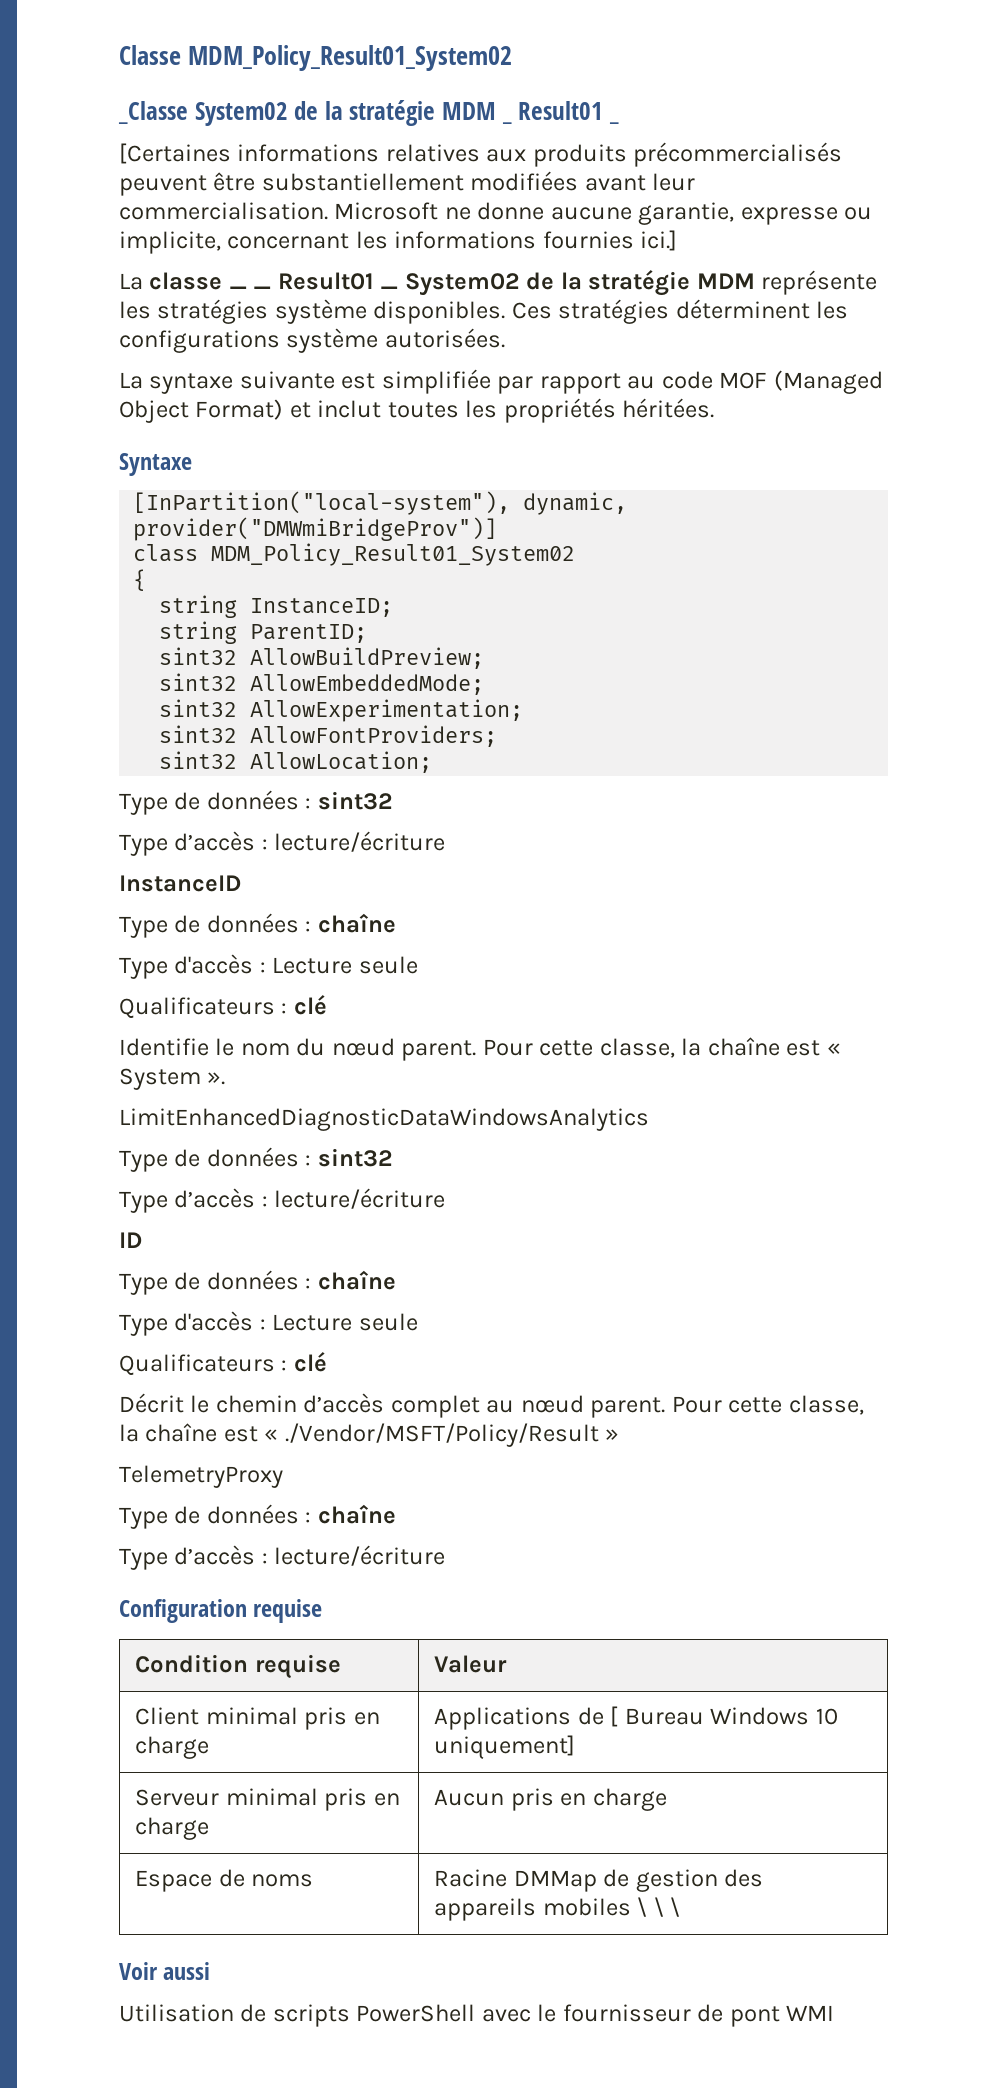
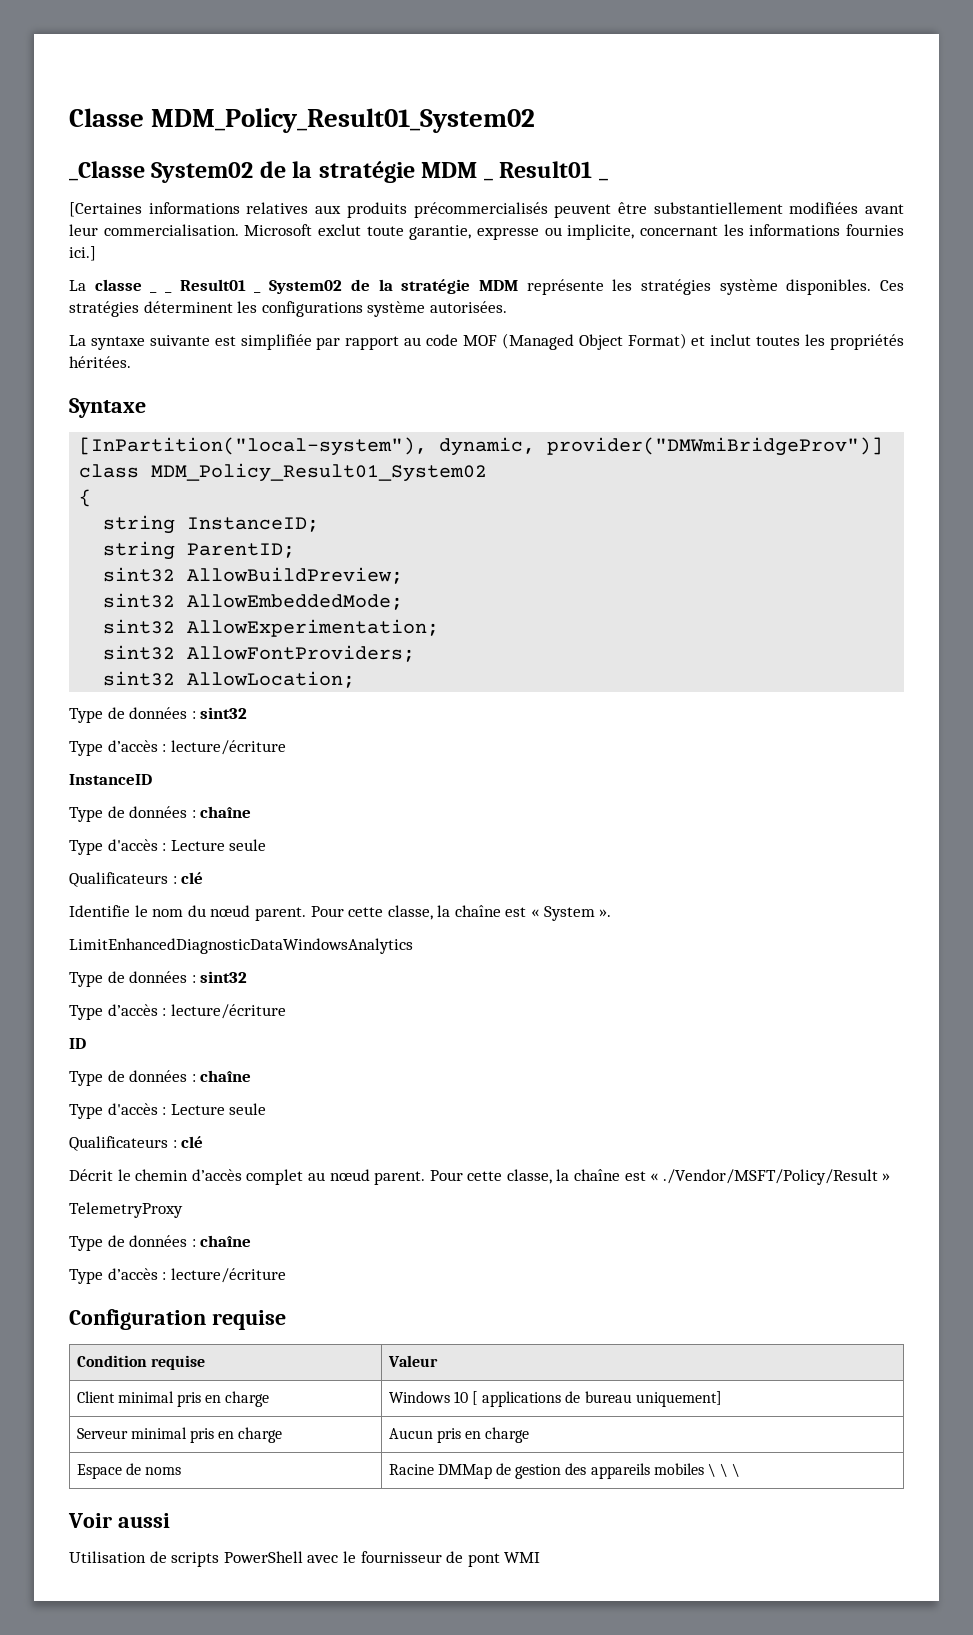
[444,202,632,220] ne donne aucune -> [318,224,404,236] exclut toute
[434,1706,838,1730] Applications de [ Bureau Windows 10 -> [388,1391,632,1407] Windows 10 [ applications de bureau

